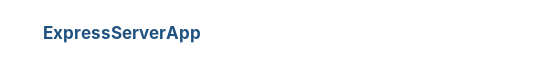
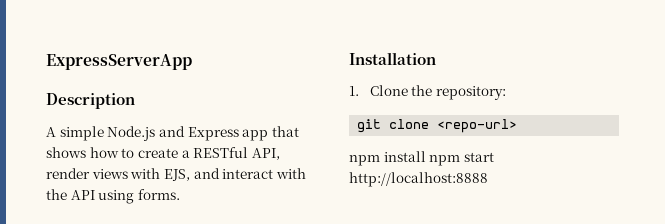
(201, 34) none -> [46,93,135,109] [46,126,299,141] [46,147,280,160] [46,168,306,181] [46,189,180,204] [349,52,436,65] [349,85,506,100] [357,119,518,133] [349,151,494,166] [349,172,488,187] // Description // A simple Node.js and Express app that shows how to create a RESTful API, render views with EJS, and interact with the API using forms. // Installation // 1. Clone the repository: // git clone <repo-url> // npm install npm start http://localhost:8888

